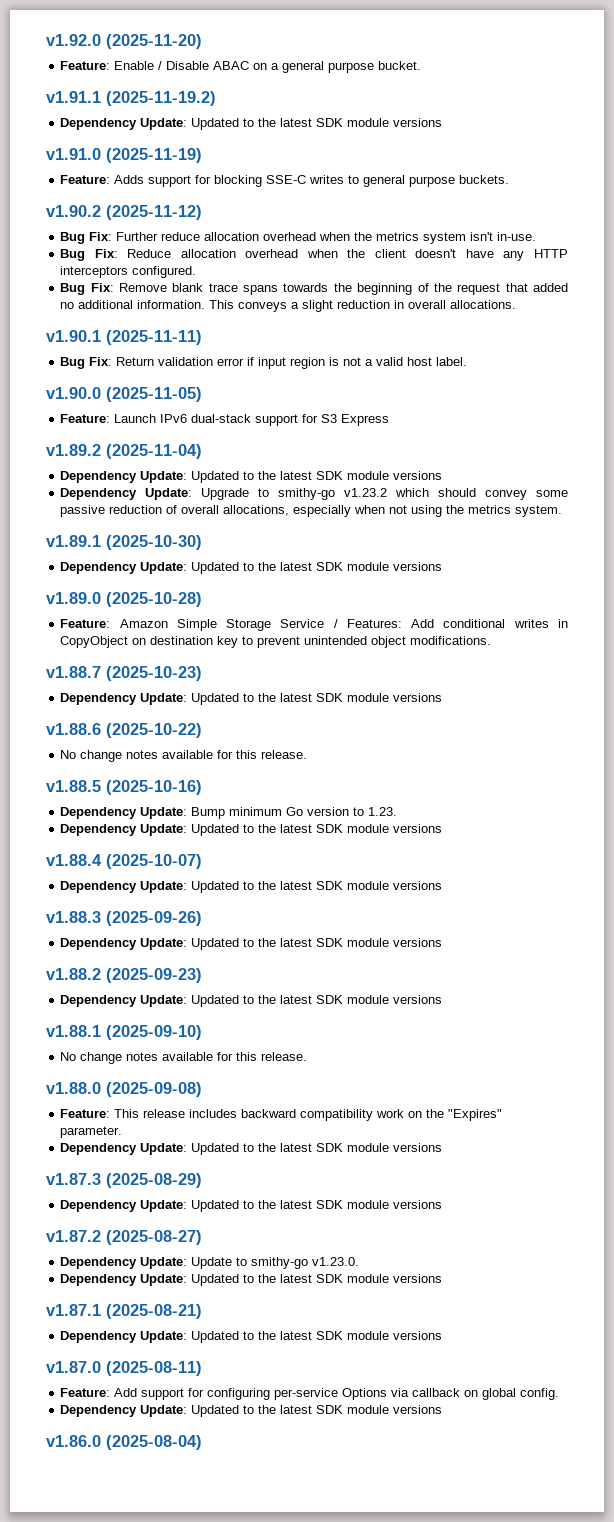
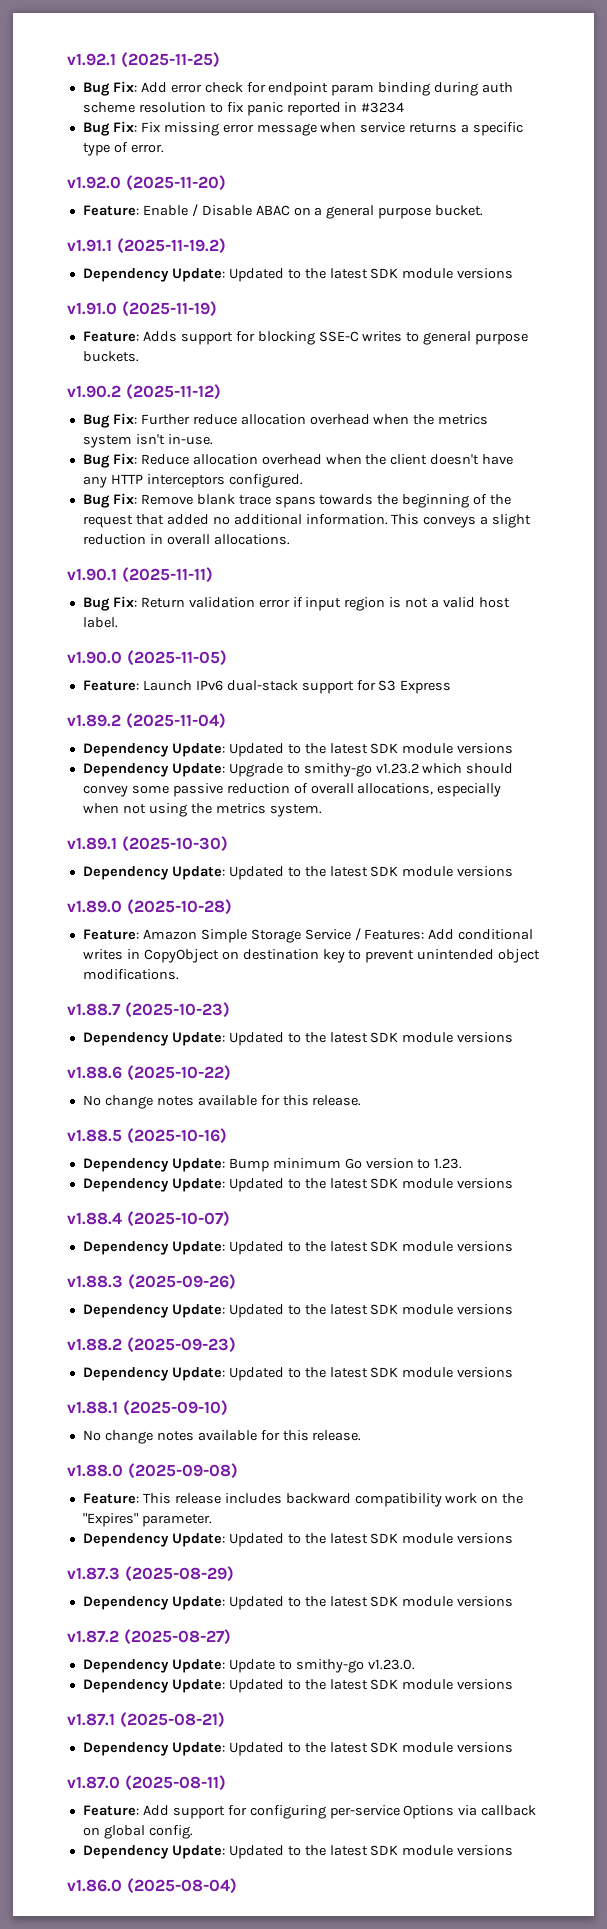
(46, 40) none -> [67,52,220,68] [82,81,514,96] [82,102,405,116] [82,121,524,136] [82,142,164,156] v1.92.1 (2025-11-25) // Bug Fix: Add error check for endpoint param binding during auth scheme resolution to fix panic reported in #3234 // Bug Fix: Fix missing error message when service returns a specific type of error. //

